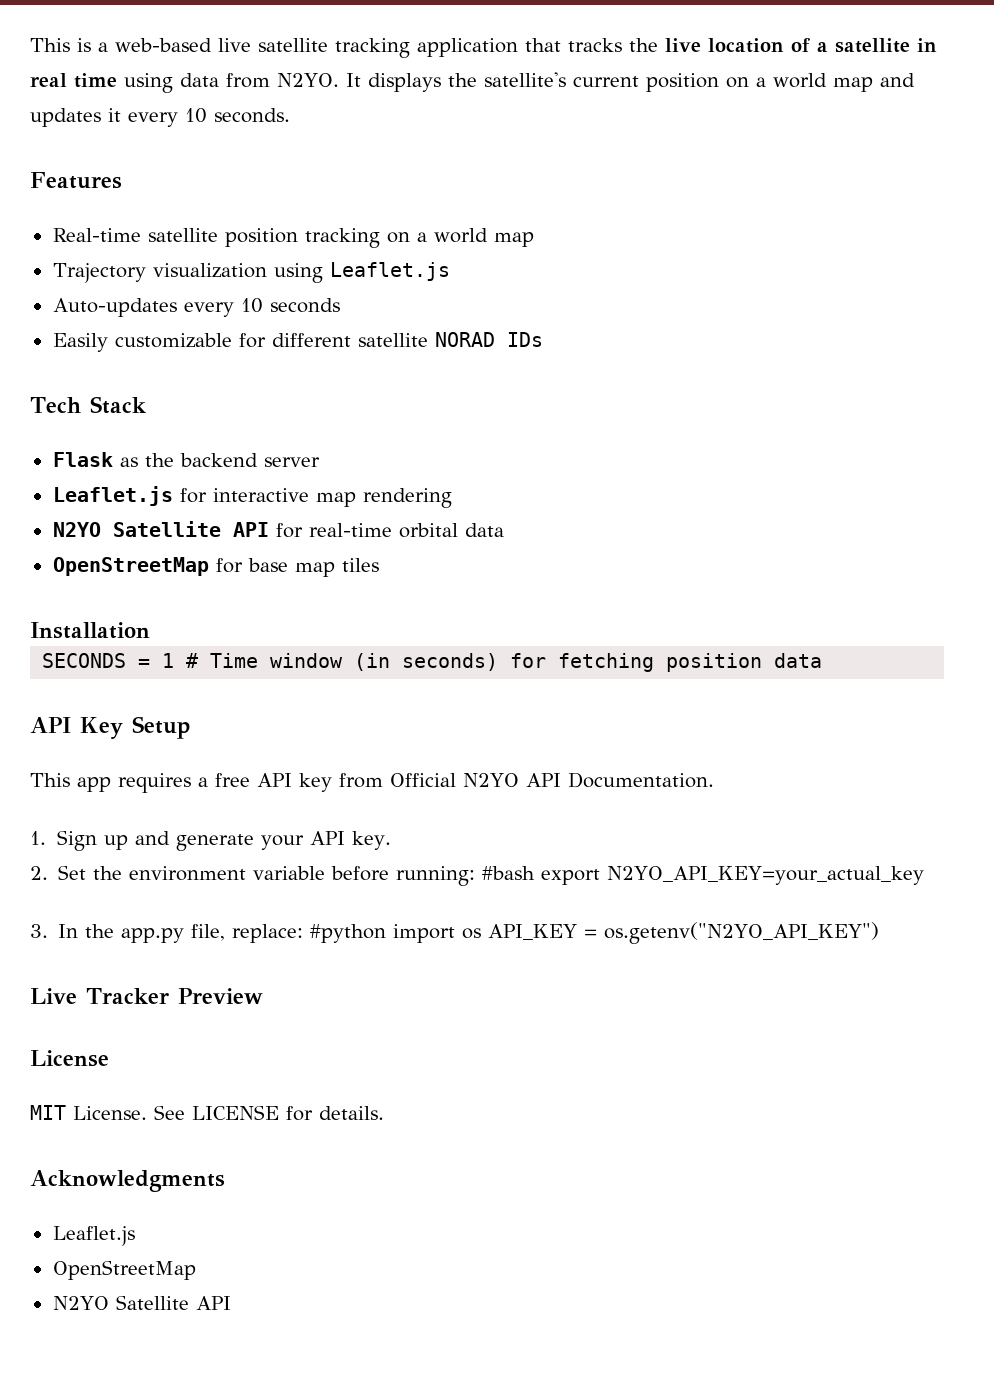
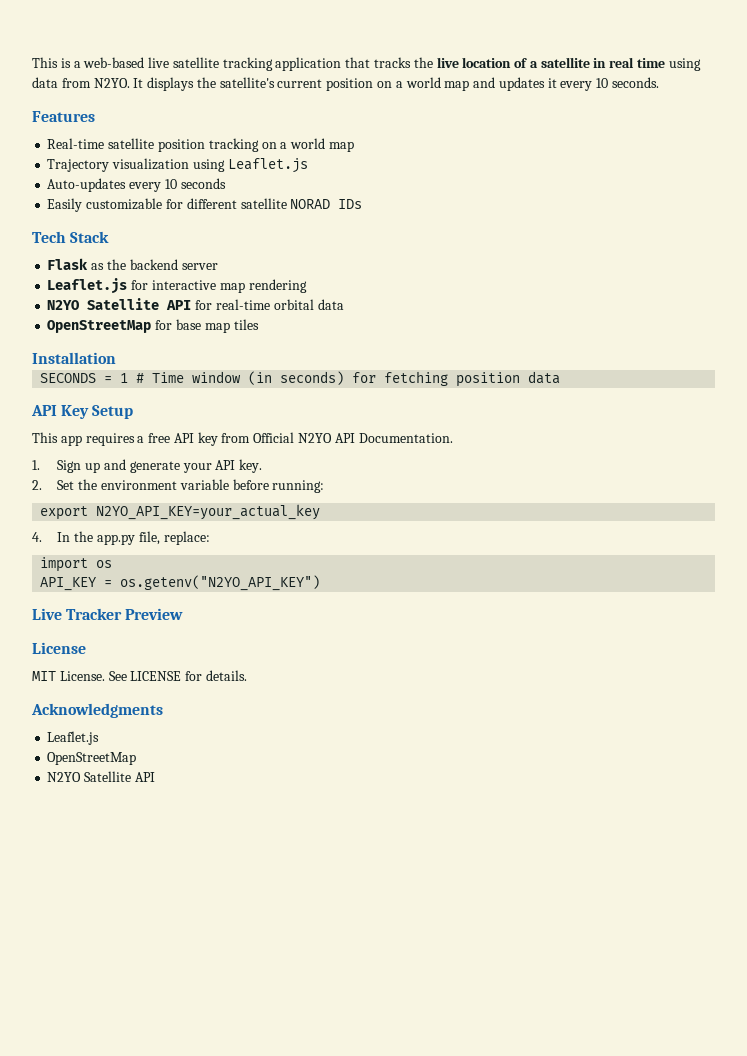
[482,866,536,880] #bash -> (325, 486) //
[30,924,48,938] 3. -> [32,532,42,542] 4.
[310,924,387,943] #python -> (210, 538) //
(482, 933) none -> (113, 564) //

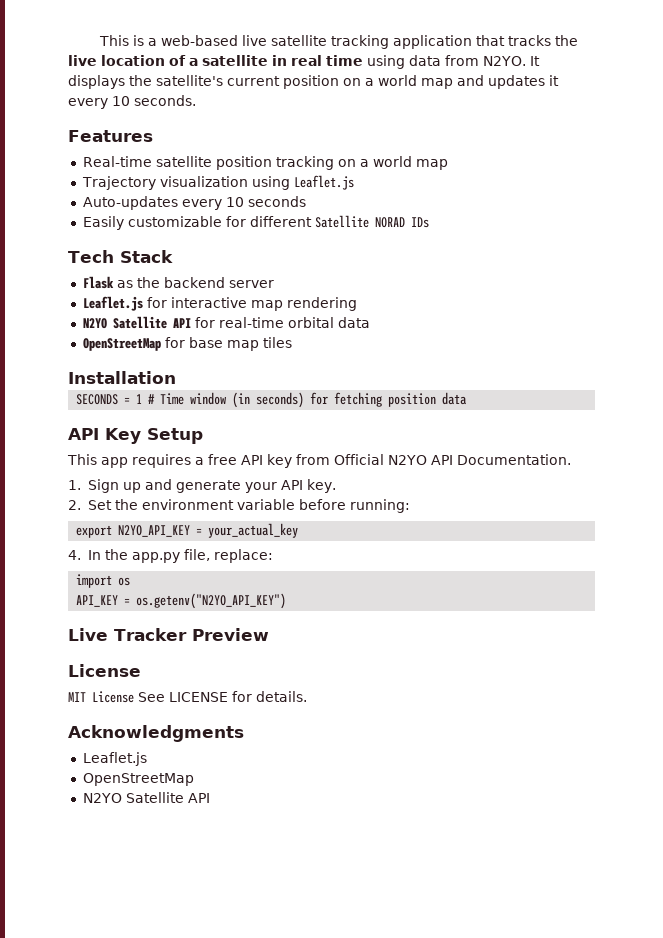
[240,198,287,209] satellite -> [314,215,369,228] Satellite
[96,504,321,520] N2YO_API_KEY=your_actual_key -> [118,523,299,538] N2YO_API_KEY = your_actual_key
[59,671,105,681] License. -> [92,691,134,703] License

